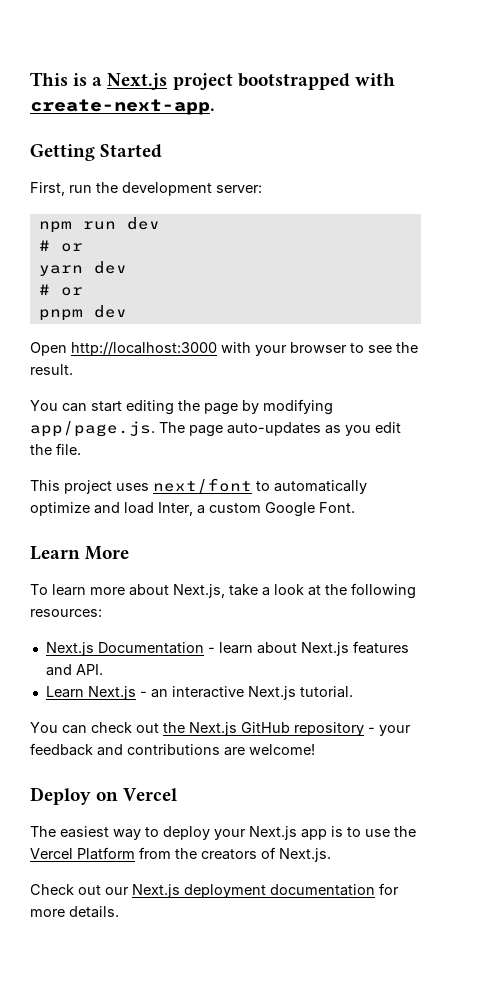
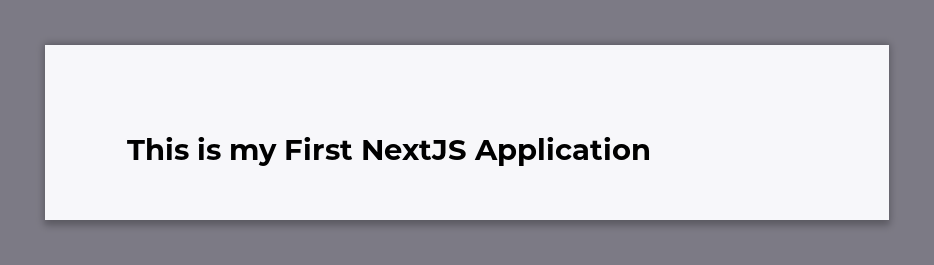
[92,73,395,90] [30,99,215,115] [30,144,163,161] [30,182,262,196] [38,217,160,233] [38,240,83,252] [38,261,127,276] [38,284,83,296] [38,305,127,321] [30,342,418,356] [30,364,73,375] [30,399,333,415] [30,421,401,437] [30,443,81,455] [30,478,367,494] [30,502,355,517] [30,546,130,560] [30,583,416,599] [30,609,102,617] [45,641,409,656] [45,664,103,676] [45,686,353,700] [30,722,411,736] [30,743,315,756] [30,787,178,805] [30,826,416,840] [30,847,331,862] [30,883,399,898] [30,906,119,918] a Next.js project bootstrapped with create-next-app. // Getting Started // First, run the development server: // npm run dev // # or // yarn dev // # or // pnpm dev // Open http://localhost:3000 with your browser to see the result. // You can start editing the page by modifying app/page.js. The page auto-updates as you edit the file. // This project uses next/font to automatically optimize and load Inter, a custom Google Font. // Learn More // To learn more about Next.js, take a look at the following resources: // Next.js Documentation - learn about Next.js features and API. // Learn Next.js - an interactive Next.js tutorial. // You can check out the Next.js GitHub repository - your feedback and contributions are welcome! // Deploy on Vercel // The easiest way to deploy your Next.js app is to use the Vercel Platform from the creators of Next.js. // Check out our Next.js deployment documentation for more details. -> [229,136,651,166] my First NextJS Application

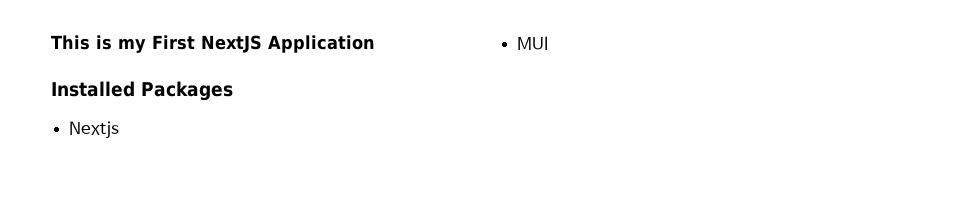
(651, 151) none -> [51,81,233,101] [69,121,120,139] [517,36,549,50] // Installed Packages // Nextjs // MUI

